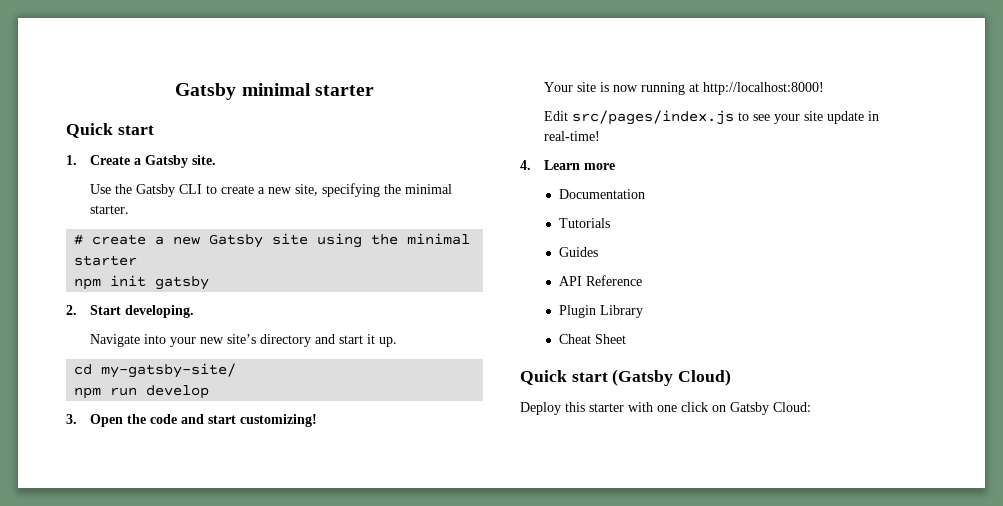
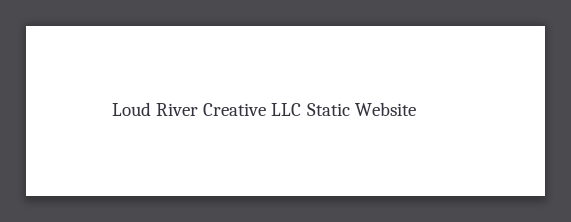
[175,83,374,100] [66,123,154,138] [66,155,216,168] [89,183,452,197] [89,205,129,214] [74,233,471,248] [74,255,138,266] [74,275,210,290] [66,305,194,318] [89,334,397,347] [74,363,237,378] [74,385,210,399] [66,414,317,427] [543,82,824,95] [543,110,879,125] [543,131,600,141] [520,160,615,170] [558,189,645,199] [558,218,610,228] [558,247,598,257] [558,275,642,286] [558,305,643,318] [558,334,626,344] [520,369,732,386] [520,402,811,415] Gatsby minimal starter // Quick start // 1. Create a Gatsby site. // Use the Gatsby CLI to create a new site, specifying the minimal starter. // # create a new Gatsby site using the minimal starter // npm init gatsby // 2. Start developing. // Navigate into your new site’s directory and start it up. // cd my-gatsby-site/ // npm run develop // 3. Open the code and start customizing! // Your site is now running at http://localhost:8000! // Edit src/pages/index.js to see your site update in real-time! // 4. Learn more // Documentation // Tutorials // Guides // API Reference // Plugin Library // Cheat Sheet // Quick start (Gatsby Cloud) // Deploy this starter with one click on Gatsby Cloud: -> [112,102,416,116] Loud River Creative LLC Static Website

